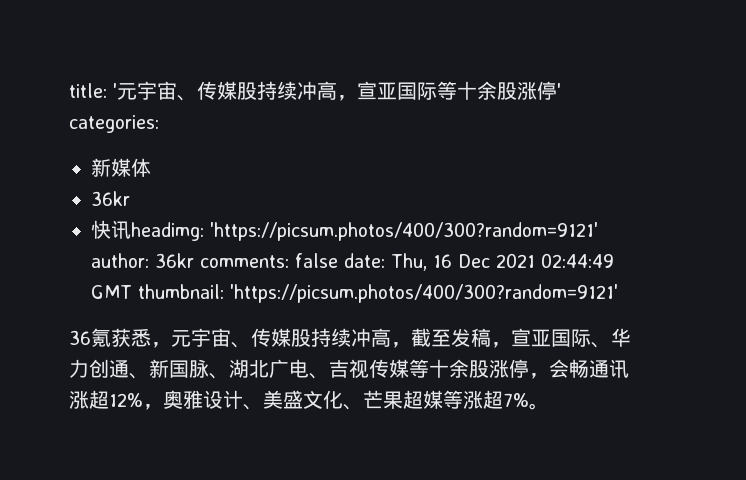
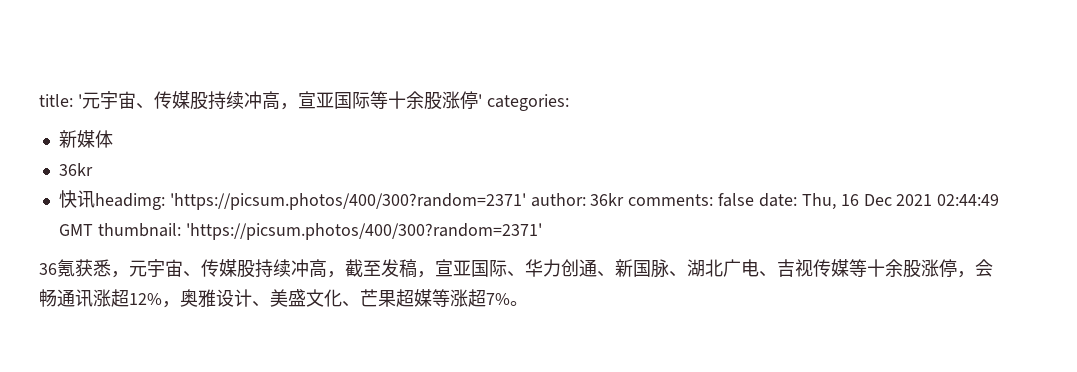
[210,222,598,241] 'https://picsum.photos/400/300?random=9121' -> [169,193,526,210] 'https://picsum.photos/400/300?random=2371'
[230,284,618,303] 'https://picsum.photos/400/300?random=9121' -> [185,223,542,240] 'https://picsum.photos/400/300?random=2371'

